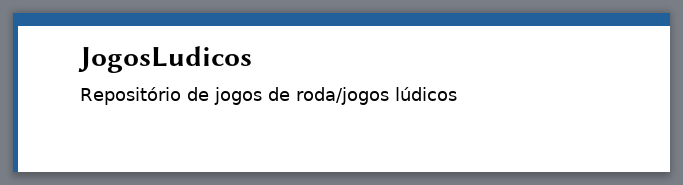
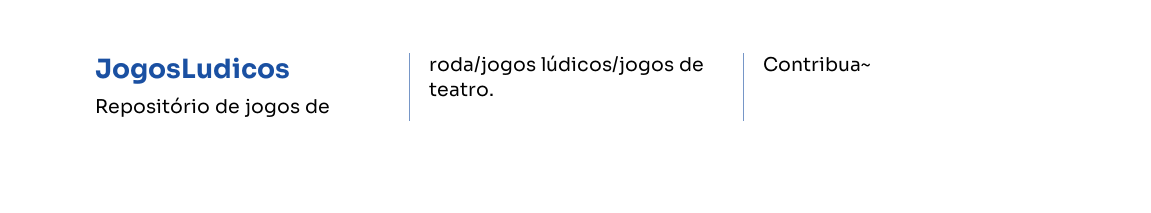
[394,87,457,101] lúdicos -> [541,55,705,75] [429,82,494,97] [763,56,871,72] lúdicos/jogos de teatro. // Contribua~

